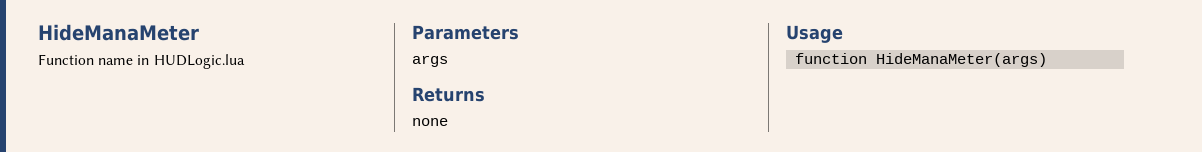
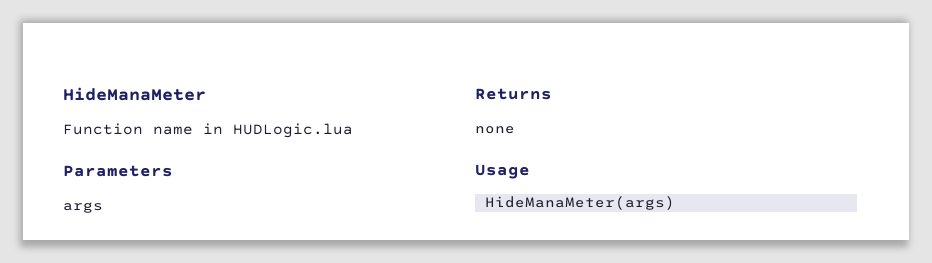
[795,53,868,64] function -> (530, 171) none

